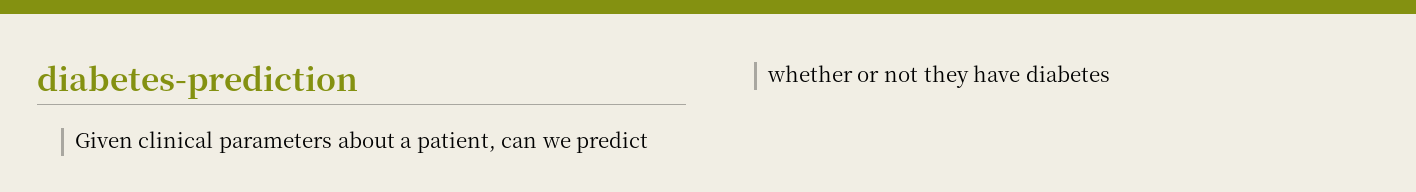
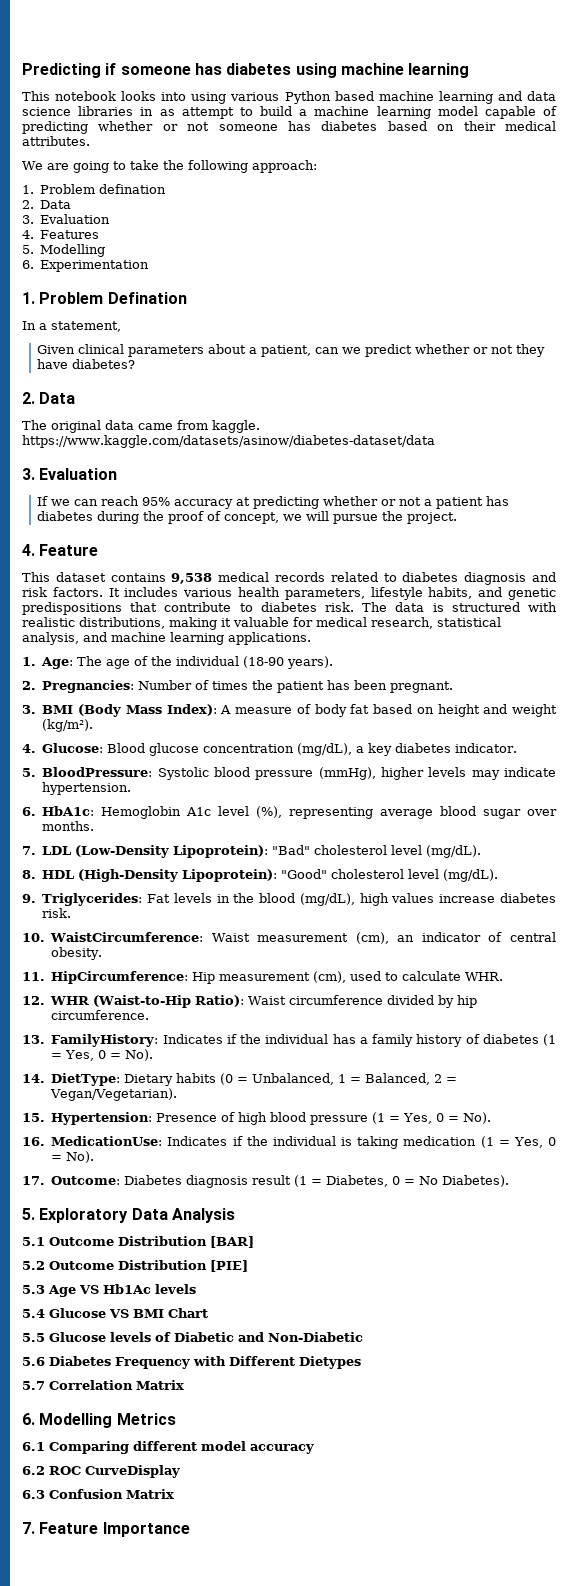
[37,65,358,99] diabetes-prediction -> [22,63,470,78] [22,91,556,104] [22,106,557,119] [22,121,556,134] [22,136,90,146] [22,160,317,173] [22,184,167,194] [22,200,72,209] [22,214,111,224] [22,230,100,239] [22,244,106,257] [22,260,150,272] [22,292,187,304] [22,321,121,332] Predicting if someone has diabetes using machine learning // This notebook looks into using various Python based machine learning and data science libraries in as attempt to build a machine learning model capable of predicting whether or not someone has diabetes based on their medical attributes. // We are going to take the following approach: // 1. Problem defination // 2. Data // 3. Evaluation // 4. Features // 5. Modelling // 6. Experimentation // 1. Problem Defination // In a statement,
[1025,65,1110,82] diabetes -> [72,359,136,369] [22,392,76,404] [22,420,260,433] [22,435,435,448] [22,468,118,480] [37,496,510,509] [37,511,458,524] [22,544,99,556] [22,572,556,585] [22,587,556,600] [22,602,557,615] [22,617,501,630] [22,632,311,645] [22,656,334,669] [22,680,454,693] [22,704,557,717] [42,719,94,732] [22,743,518,756] [22,767,556,780] [42,782,132,795] [22,806,557,819] [42,821,95,831] [22,845,482,858] [22,869,499,882] [22,893,556,906] [42,908,72,918] [22,932,556,944] [51,947,103,960] [22,971,504,984] [22,995,478,1008] [51,1010,150,1020] [22,1034,556,1047] [51,1049,154,1061] [22,1073,458,1086] [50,1088,178,1101] [22,1112,492,1125] [22,1136,557,1149] [51,1151,95,1163] [22,1175,510,1188] [22,1208,235,1223] [22,1236,254,1248] [22,1260,248,1272] [22,1284,196,1297] [22,1308,208,1318] [22,1332,363,1342] [22,1356,361,1369] [22,1380,184,1390] [22,1413,176,1428] [22,1441,314,1454] [22,1465,180,1478] [22,1489,174,1499] [22,1522,190,1537] diabetes? // 2. Data // The original data came from kaggle. https://www.kaggle.com/datasets/asinow/diabetes-dataset/data // 3. Evaluation // If we can reach 95% accuracy at predicting whether or not a patient has diabetes during the proof of concept, we will pursue the project. // 4. Feature // This dataset contains 9,538 medical records related to diabetes diagnosis and risk factors. It includes various health parameters, lifestyle habits, and genetic predispositions that contribute to diabetes risk. The data is structured with realistic distributions, making it valuable for medical research, statistical analysis, and machine learning applications. // 1. Age: The age of the individual (18-90 years). // 2. Pregnancies: Number of times the patient has been pregnant. // 3. BMI (Body Mass Index): A measure of body fat based on height and weight (kg/m²). // 4. Glucose: Blood glucose concentration (mg/dL), a key diabetes indicator. // 5. BloodPressure: Systolic blood pressure (mmHg), higher levels may indicate hypertension. // 6. HbA1c: Hemoglobin A1c level (%), representing average blood sugar over months. // 7. LDL (Low-Density Lipoprotein): "Bad" cholesterol level (mg/dL). // 8. HDL (High-Density Lipoprotein): "Good" cholesterol level (mg/dL). // 9. Triglycerides: Fat levels in the blood (mg/dL), high values increase diabetes risk. // 10. WaistCircumference: Waist measurement (cm), an indicator of central obesity. // 11. HipCircumference: Hip measurement (cm), used to calculate WHR. // 12. WHR (Waist-to-Hip Ratio): Waist circumference divided by hip circumference. // 13. FamilyHistory: Indicates if the individual has a family history of diabetes (1 = Yes, 0 = No). // 14. DietType: Dietary habits (0 = Unbalanced, 1 = Balanced, 2 = Vegan/Vegetarian). // 15. Hypertension: Presence of high blood pressure (1 = Yes, 0 = No). // 16. MedicationUse: Indicates if the individual is taking medication (1 = Yes, 0 = No). // 17. Outcome: Diabetes diagnosis result (1 = Diabetes, 0 = No Diabetes). // 5. Exploratory Data Analysis // 5.1 Outcome Distribution [BAR] // 5.2 Outcome Distribution [PIE] // 5.3 Age VS Hb1Ac levels // 5.4 Glucose VS BMI Chart // 5.5 Glucose levels of Diabetic and Non-Diabetic // 5.6 Diabetes Frequency with Different Dietypes // 5.7 Correlation Matrix // 6. Modelling Metrics // 6.1 Comparing different model accuracy // 6.2 ROC CurveDisplay // 6.3 Confusion Matrix // 7. Feature Importance

